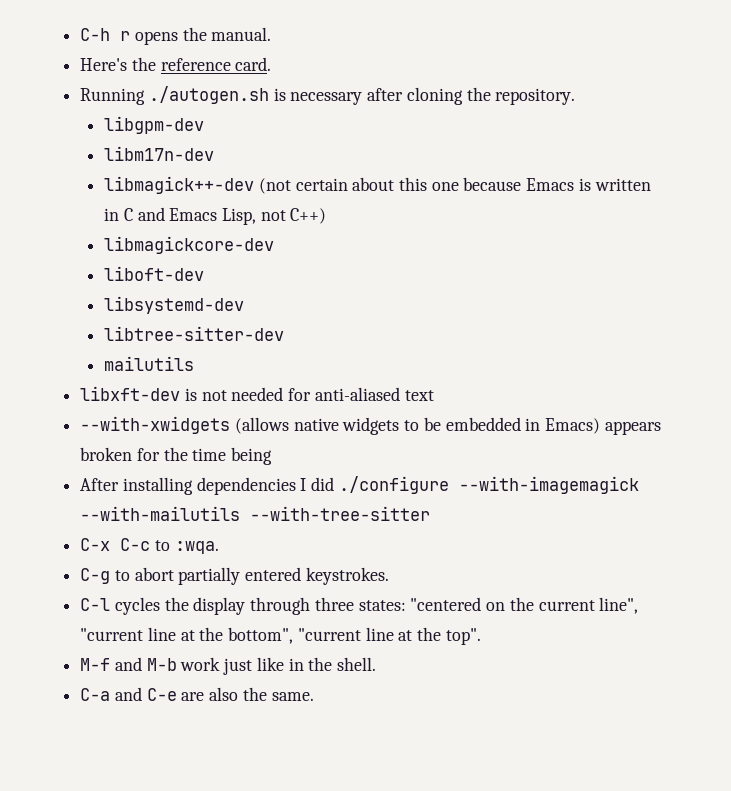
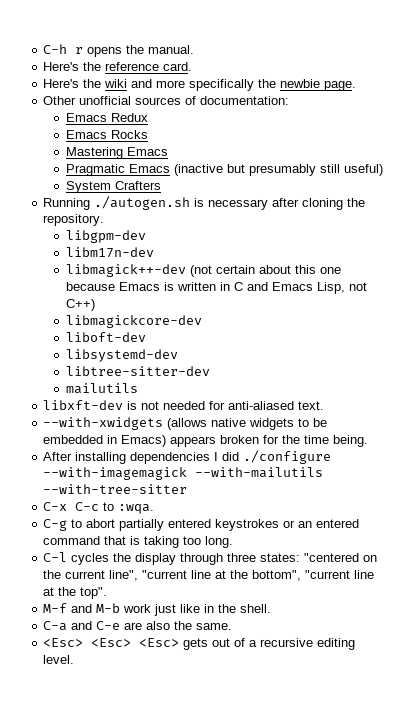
(272, 64) none -> [43,79,357,91] [43,96,290,105] [65,113,148,122] [65,130,148,139] [65,147,168,159] [65,164,383,176] [65,181,161,193] // Here's the wiki and more specifically the newbie page. // Other unofficial sources of documentation: // Emacs Redux // Emacs Rocks // Mastering Emacs // Pragmatic Emacs (inactive but presumably still useful) // System Crafters
[404,390,434,401] text -> [298,401,325,410] text.
[231,447,273,465] being -> [333,435,369,447] being.
[305,567,389,585] keystrokes. -> [215,519,360,531] [43,536,234,548] keystrokes or an entered command that is taking too long.
(314, 696) none -> [43,638,356,650] [43,655,75,664] // <Esc> <Esc> <Esc> gets out of a recursive editing level.

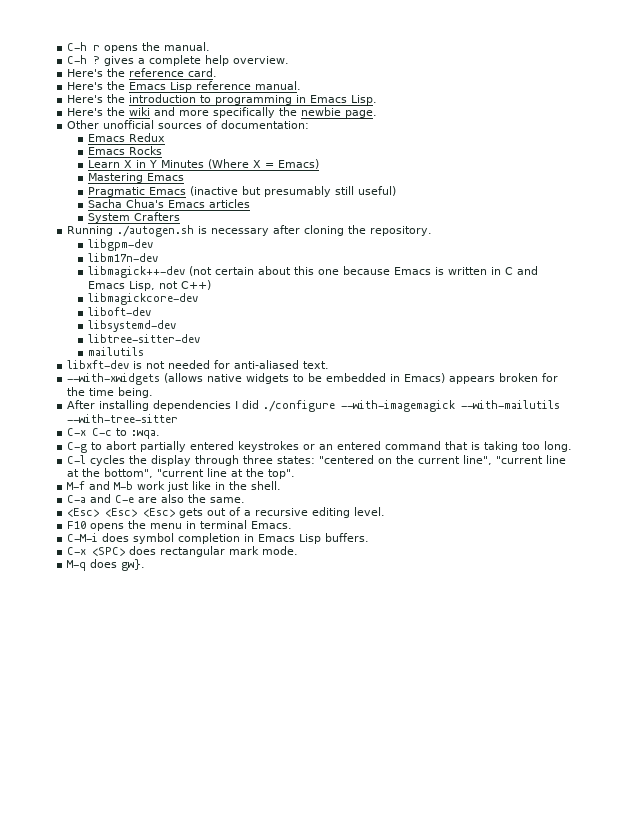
[43,62,193,71] Here's the reference card. -> [67,55,290,66] [67,68,218,77] [67,81,302,92] [67,94,378,105] C-h ? gives a complete help overview. // Here's the reference card. // Here's the Emacs Lisp reference manual. // Here's the introduction to programming in Emacs Lisp.
(148, 134) none -> [88,159,320,169] // Learn X in Y Minutes (Where X = Emacs)
(383, 170) none -> [88,199,251,208] // Sacha Chua's Emacs articles
(75, 659) none -> [67,520,293,531] [67,533,370,544] [67,546,299,557] [67,559,146,571] // F10 opens the menu in terminal Emacs. // C-M-i does symbol completion in Emacs Lisp buffers. // C-x <SPC> does rectangular mark mode. // M-q does gw}.

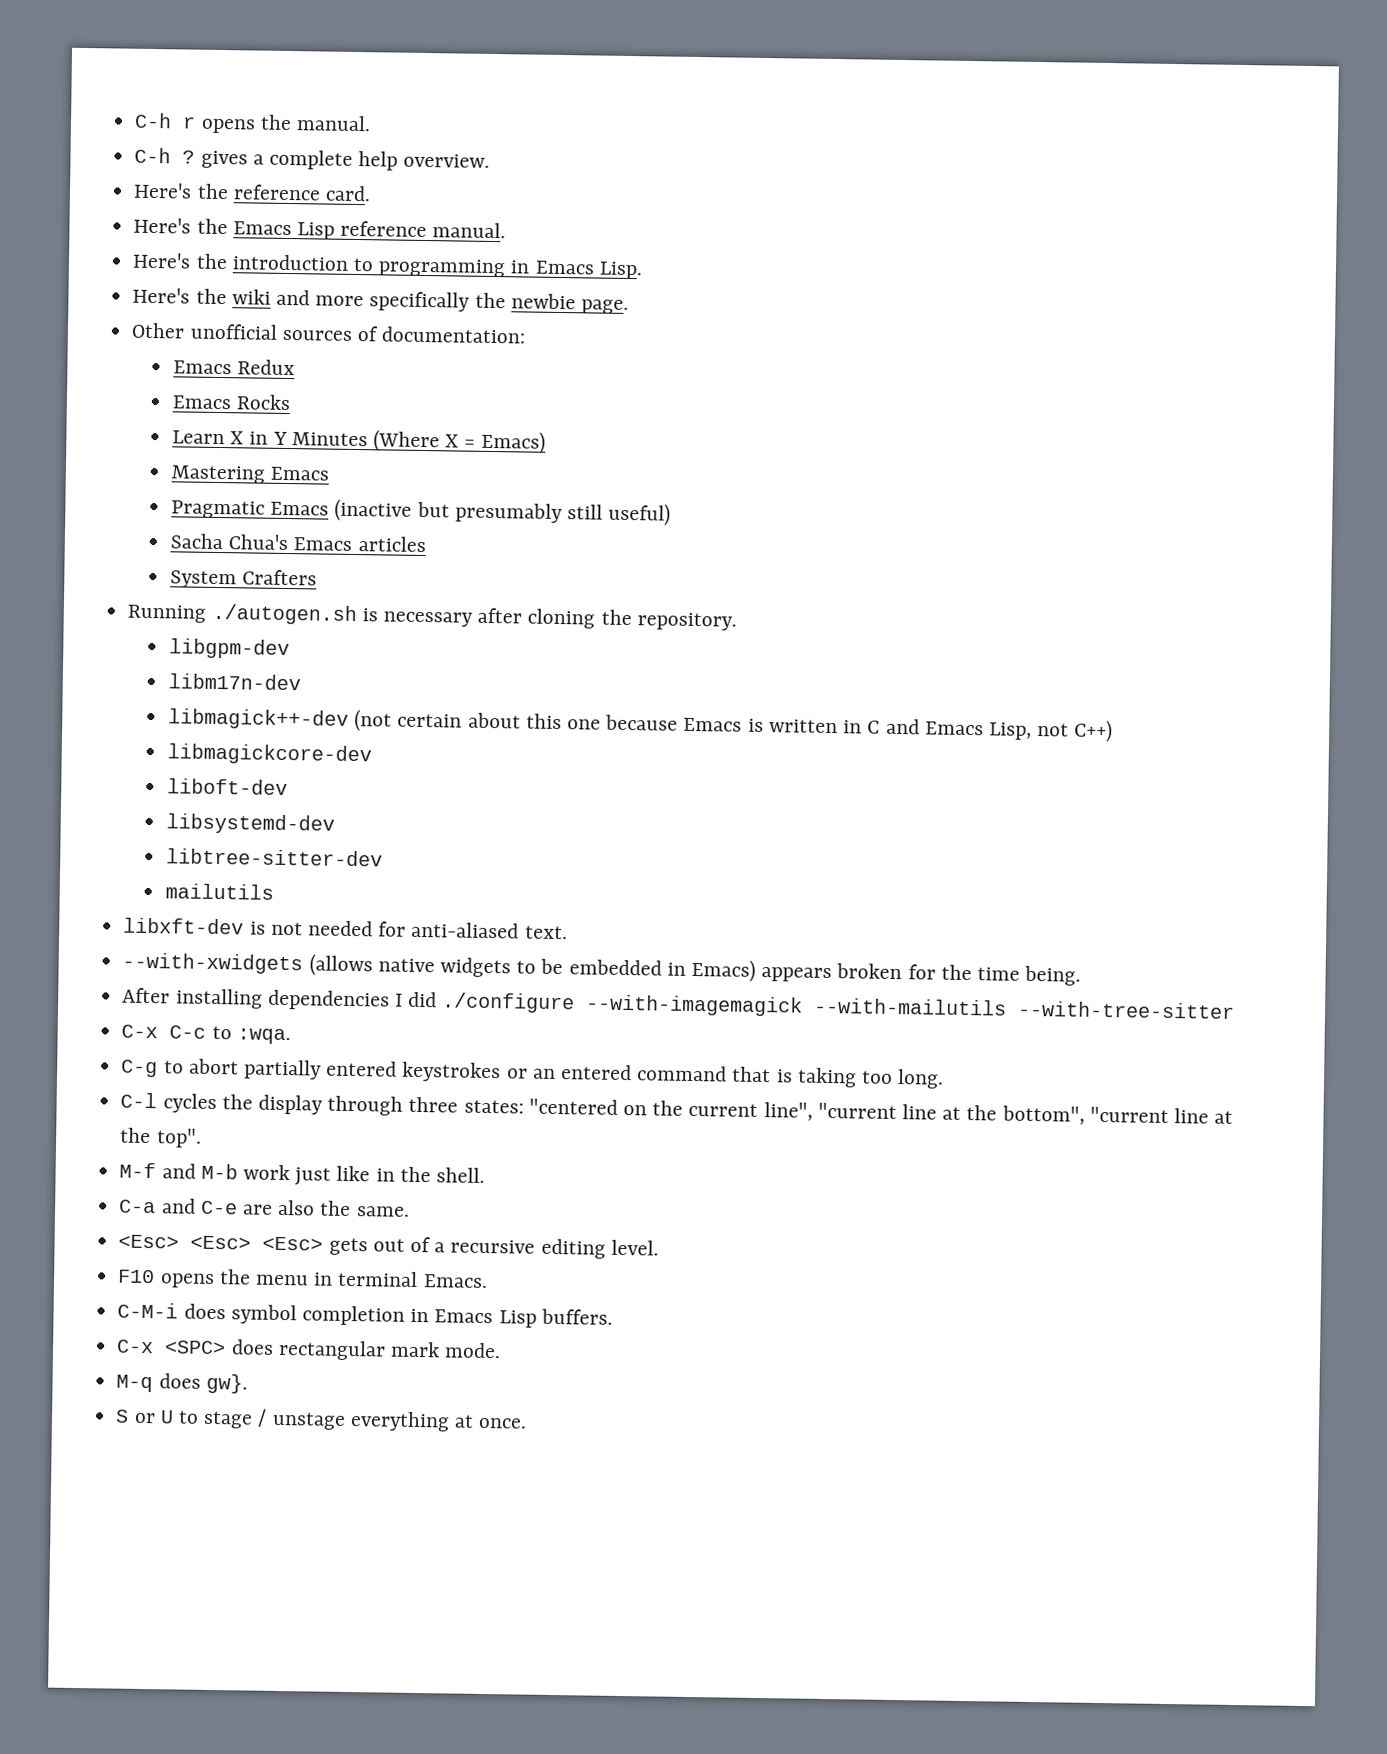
(146, 565) none -> [115,1408,528,1432] // S or U to stage / unstage everything at once.

